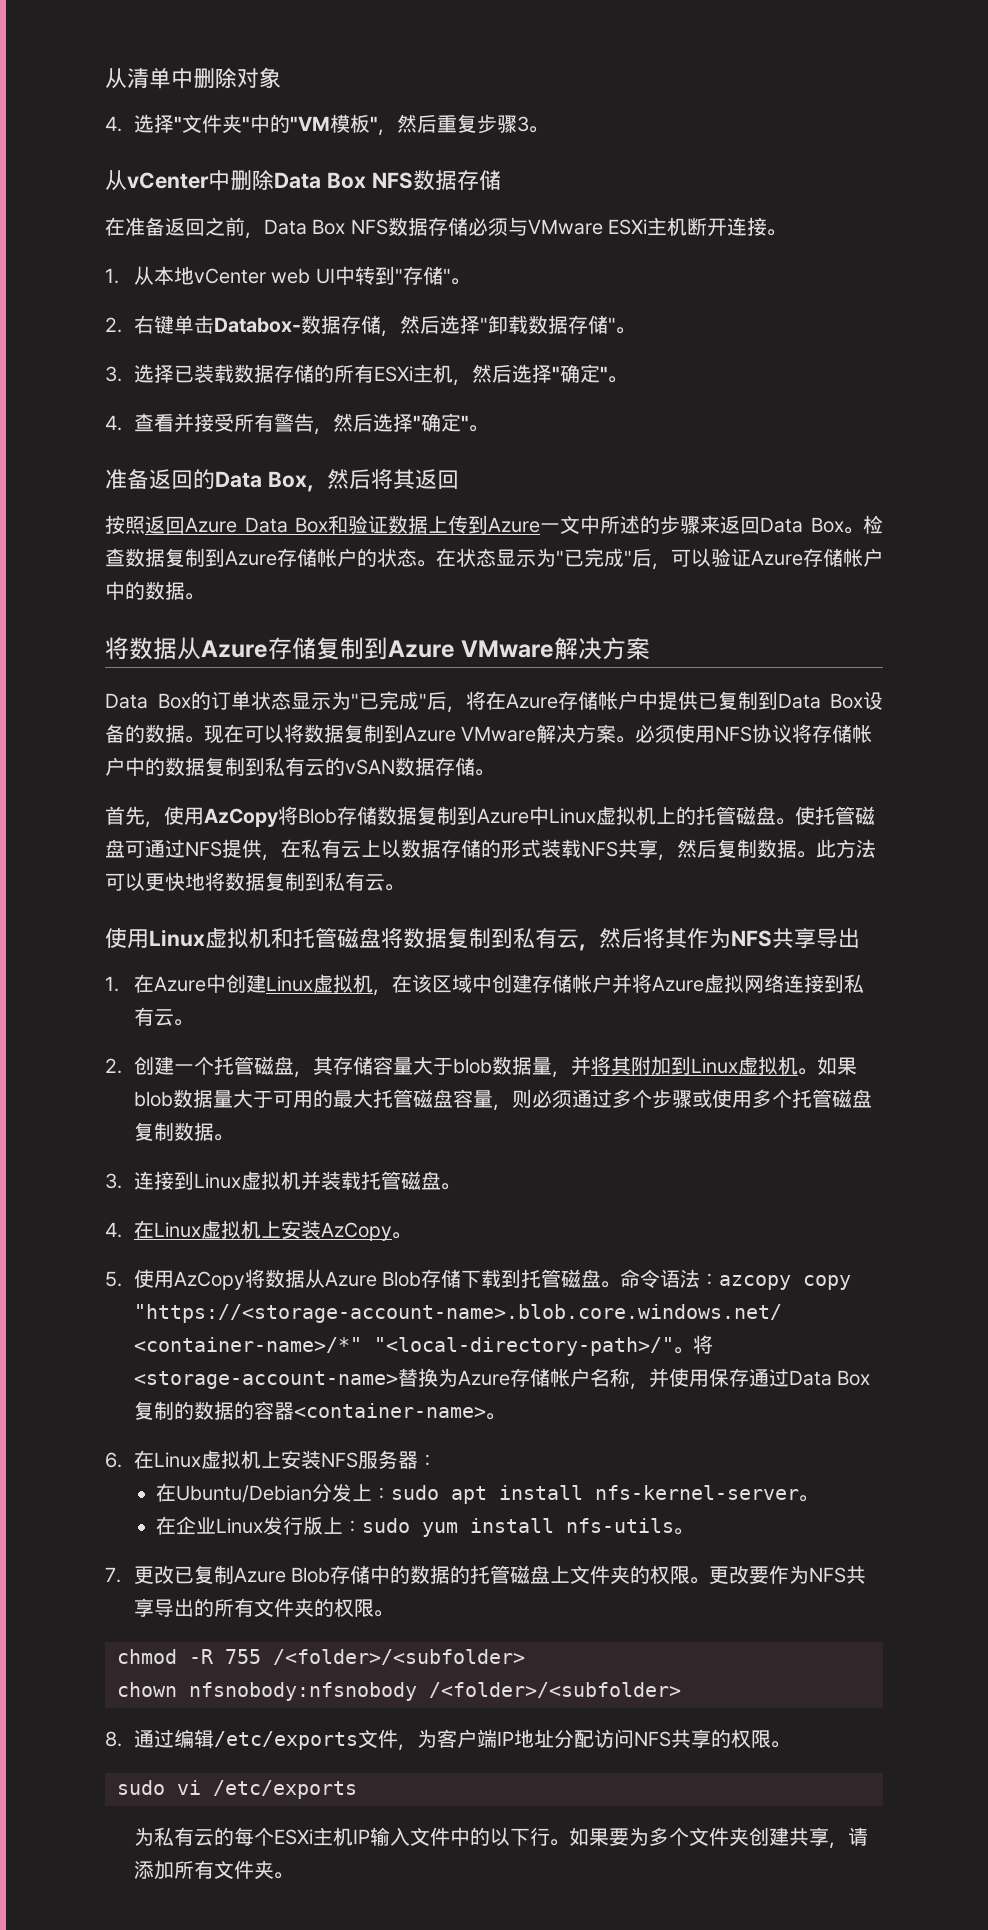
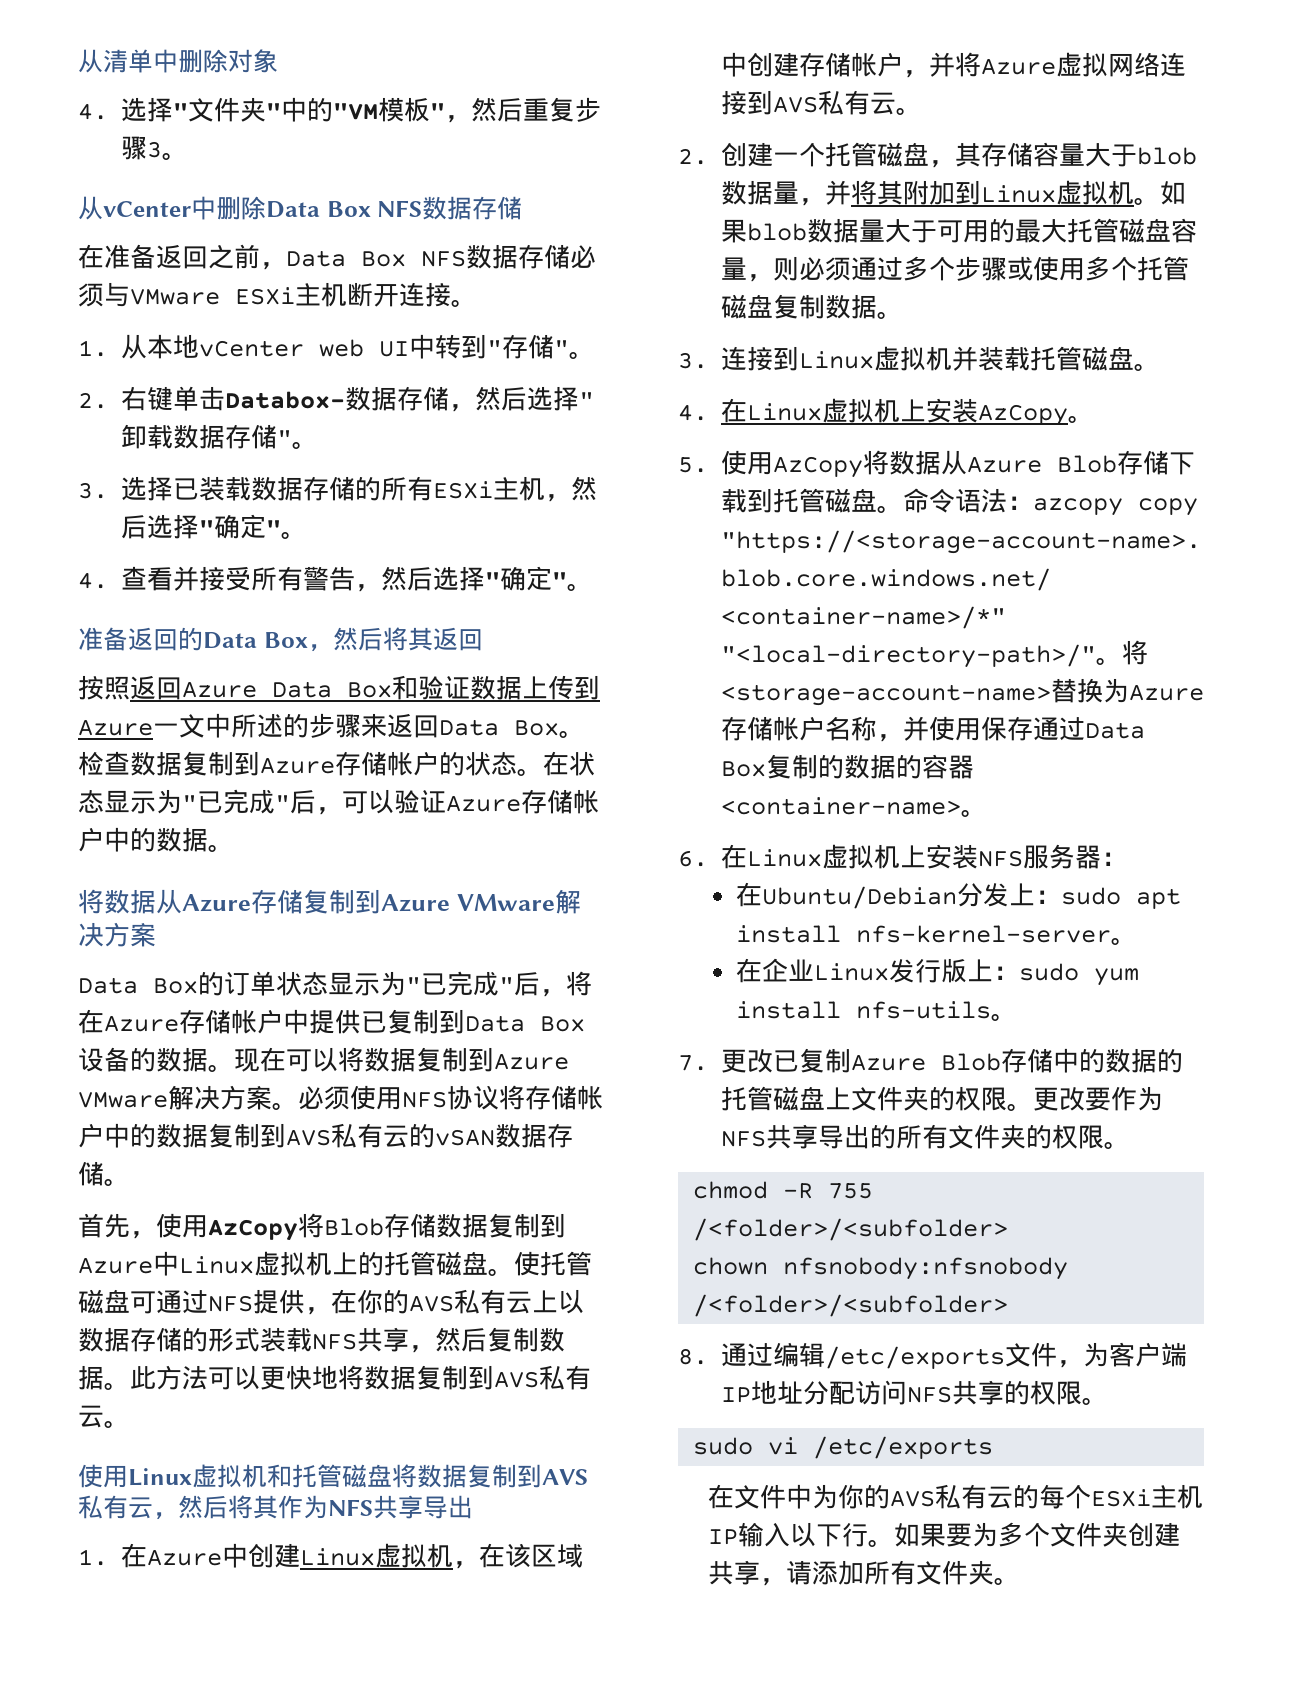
(265, 766) none -> [286,1129,331,1146] AVS
(301, 848) none -> [357,1289,454,1314] 你的AVS
(325, 881) none -> [494,1371,539,1388] AVS
(513, 938) none -> [542,1469,588,1485] AVS
(612, 983) none -> [902,70,929,78] ，
(844, 983) none -> [772,96,818,113] AVS
[133,1827,154,1846] 为 -> [707,1484,935,1509] 在文件中为你的AVS
[409,1827,490,1846] 文件中的 -> (790, 1534) none

